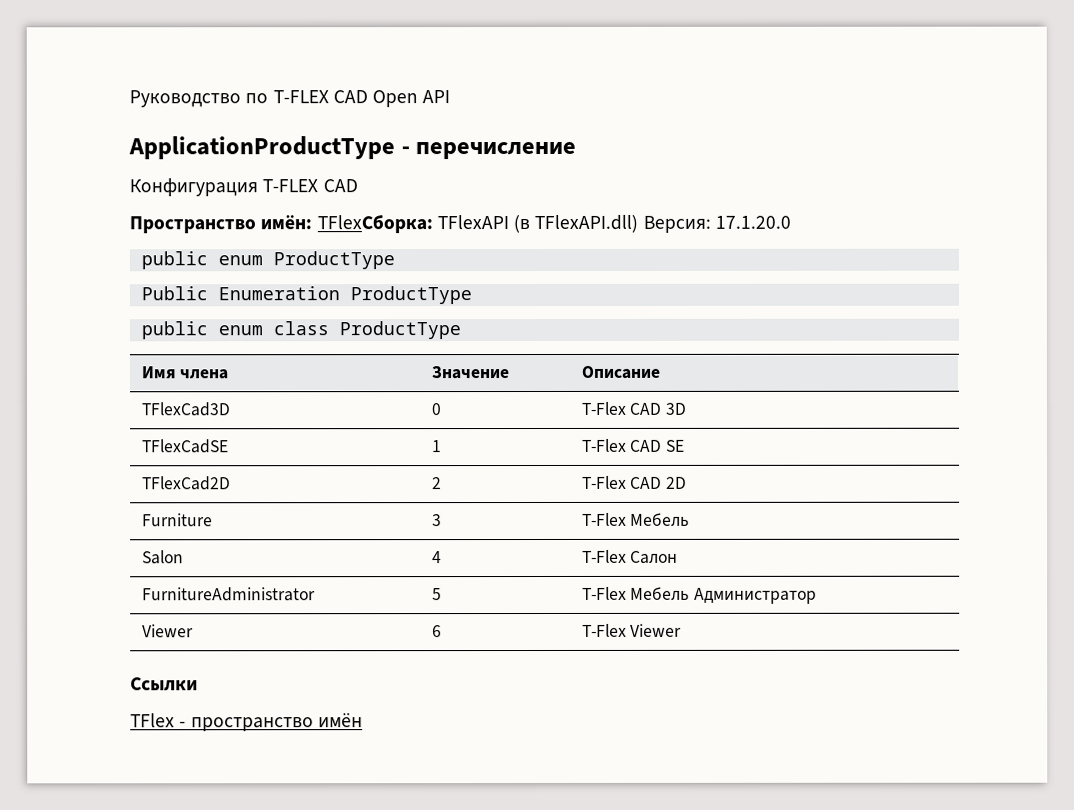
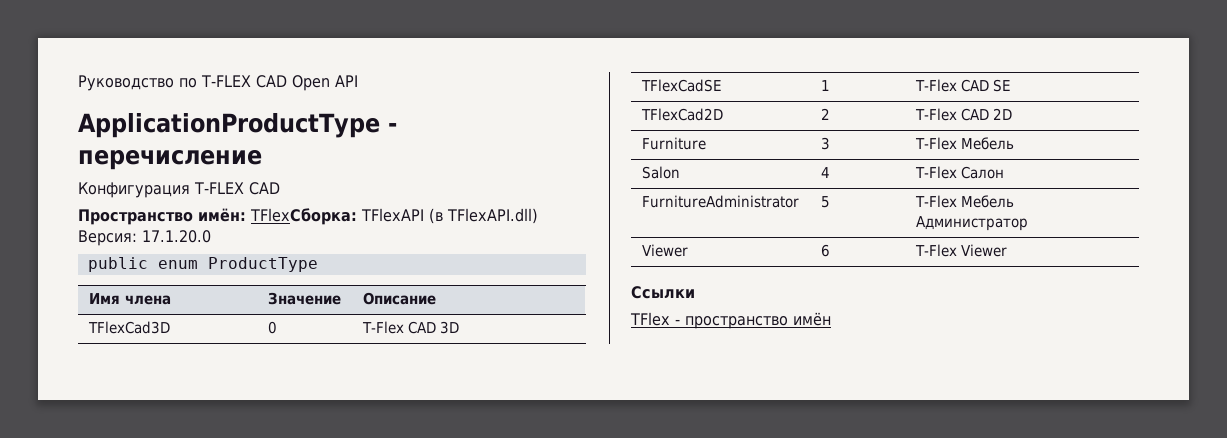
[140,286,472,305] [140,321,461,340] // Public Enumeration ProductType // public enum class ProductType -> (318, 264) none

